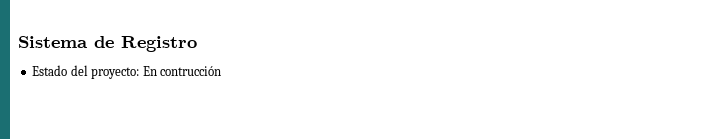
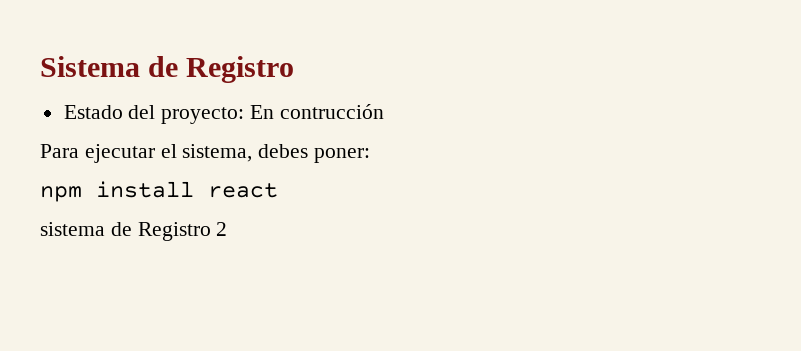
(222, 71) none -> [40,144,371,163] [40,181,278,202] [40,222,228,241] // Para ejecutar el sistema, debes poner: // npm install react // sistema de Registro 2

